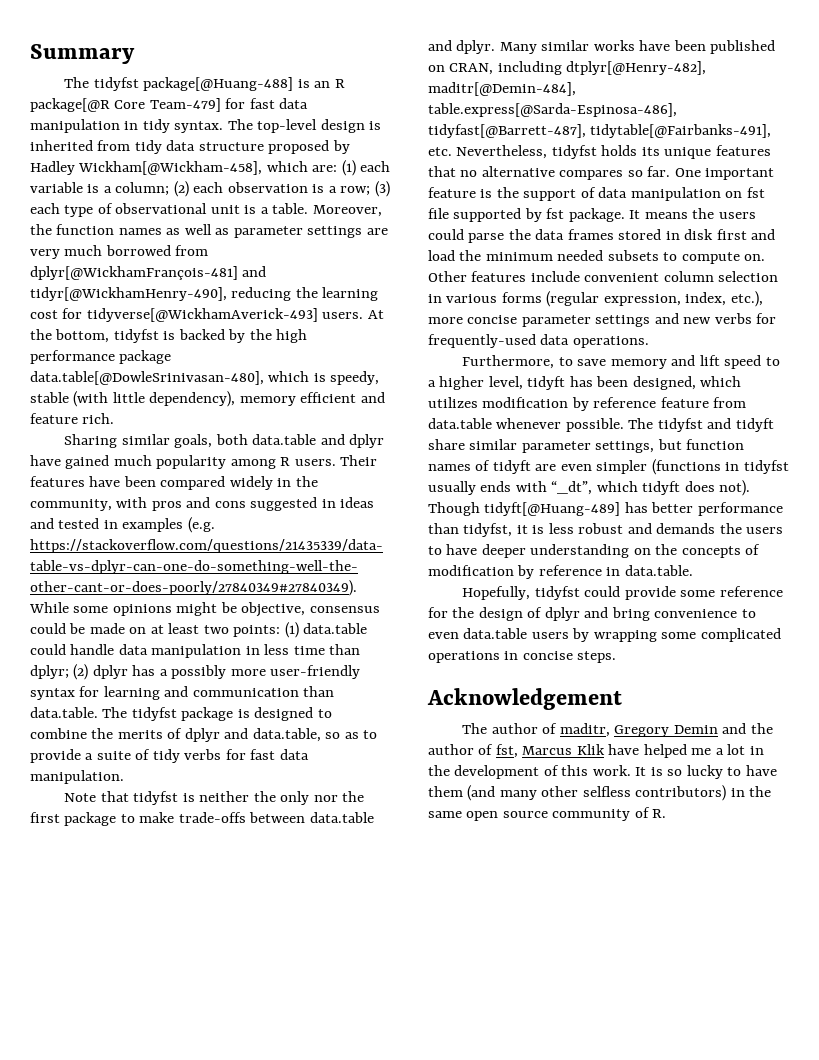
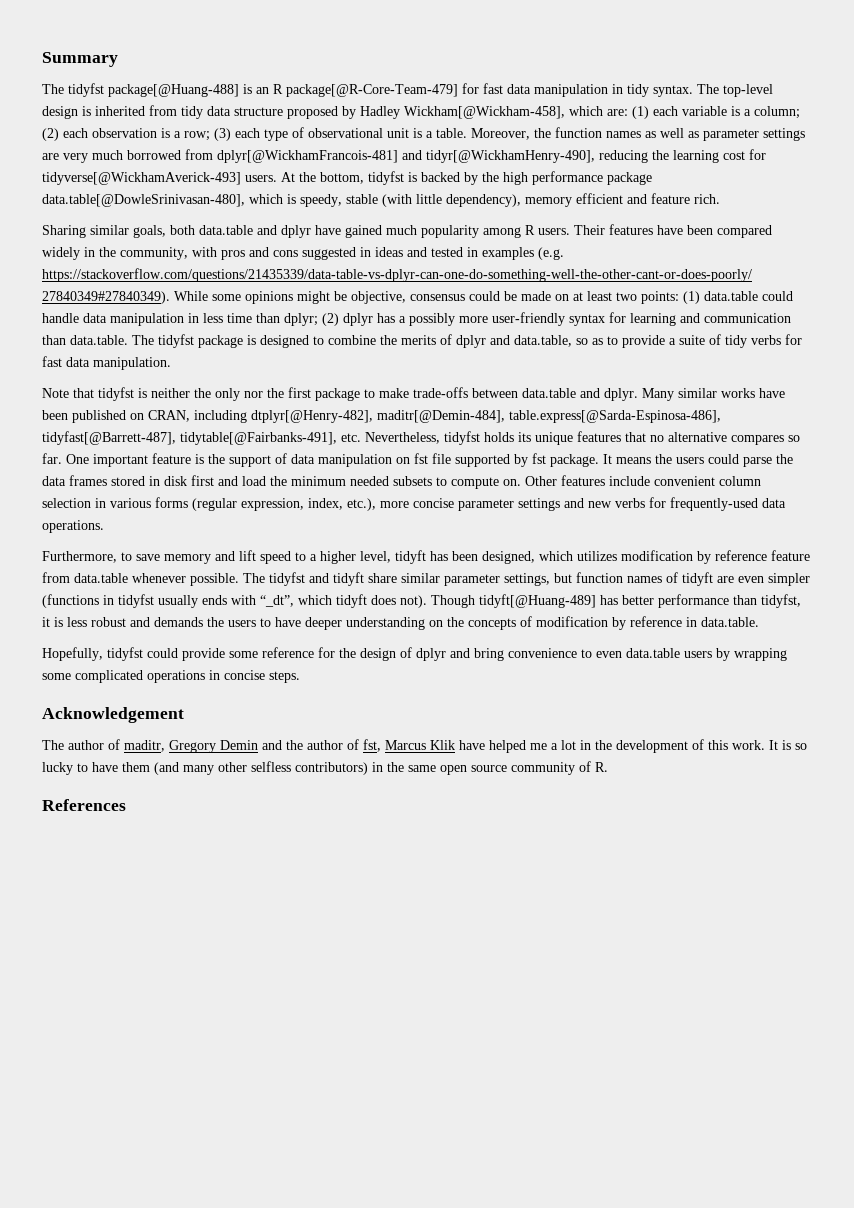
[30,98,221,112] package[@R Core Team-479] -> [286,84,458,97] package[@R-Core-Team-479]
[30,266,238,280] dplyr[@WickhamFrançois-481] -> [217,150,398,163] dplyr[@WickhamFrancois-481]
(667, 813) none -> [42,799,126,811] // References

